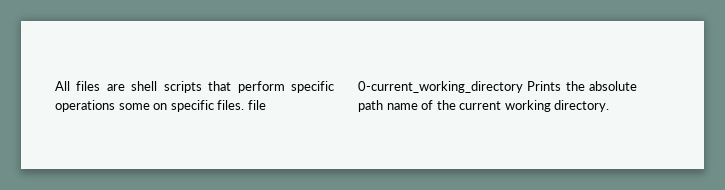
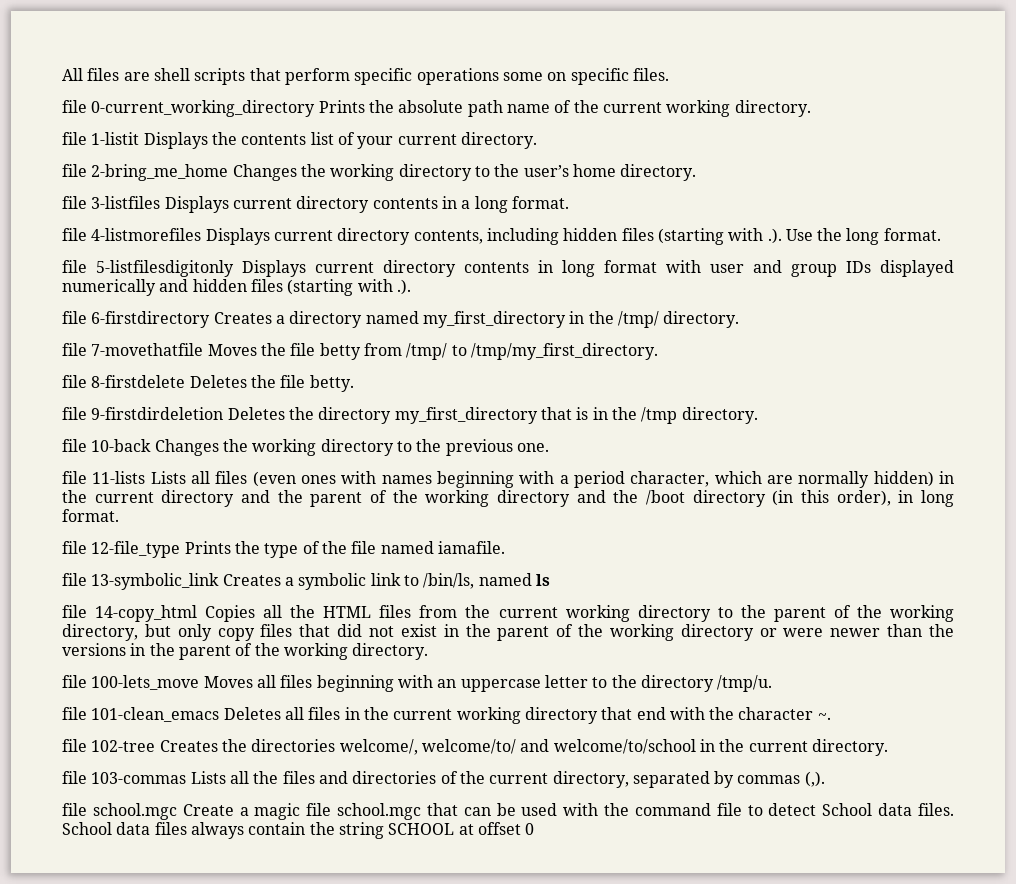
(245, 105) none -> (669, 74) //
(610, 106) none -> [62,132,537,149] [62,164,697,181] [62,196,569,213] [62,228,941,245] [62,260,954,277] [62,279,411,296] [62,311,740,328] [62,343,658,360] [62,375,354,392] [62,407,758,424] [62,439,549,456] [62,471,955,488] [62,490,954,507] [62,509,119,522] [62,541,505,558] [62,573,550,590] [62,605,954,622] [62,624,955,641] [62,643,429,660] [62,675,773,692] [62,707,831,724] [62,739,888,756] [62,771,825,788] [62,803,955,820] [62,822,535,839] // file 1-listit Displays the contents list of your current directory. // file 2-bring_me_home Changes the working directory to the user’s home directory. // file 3-listfiles Displays current directory contents in a long format. // file 4-listmorefiles Displays current directory contents, including hidden files (starting with .). Use the long format. // file 5-listfilesdigitonly Displays current directory contents in long format with user and group IDs displayed numerically and hidden files (starting with .). // file 6-firstdirectory Creates a directory named my_first_directory in the /tmp/ directory. // file 7-movethatfile Moves the file betty from /tmp/ to /tmp/my_first_directory. // file 8-firstdelete Deletes the file betty. // file 9-firstdirdeletion Deletes the directory my_first_directory that is in the /tmp directory. // file 10-back Changes the working directory to the previous one. // file 11-lists Lists all files (even ones with names beginning with a period character, which are normally hidden) in the current directory and the parent of the working directory and the /boot directory (in this order), in long format. // file 12-file_type Prints the type of the file named iamafile. // file 13-symbolic_link Creates a symbolic link to /bin/ls, named ls // file 14-copy_html Copies all the HTML files from the current working directory to the parent of the working directory, but only copy files that did not exist in the parent of the working directory or were newer than the versions in the parent of the working directory. // file 100-lets_move Moves all files beginning with an uppercase letter to the directory /tmp/u. // file 101-clean_emacs Deletes all files in the current working directory that end with the character ~. // file 102-tree Creates the directories welcome/, welcome/to/ and welcome/to/school in the current directory. // file 103-commas Lists all the files and directories of the current directory, separated by commas (,). // file school.mgc Create a magic file school.mgc that can be used with the command file to detect School data files. School data files always contain the string SCHOOL at offset 0

